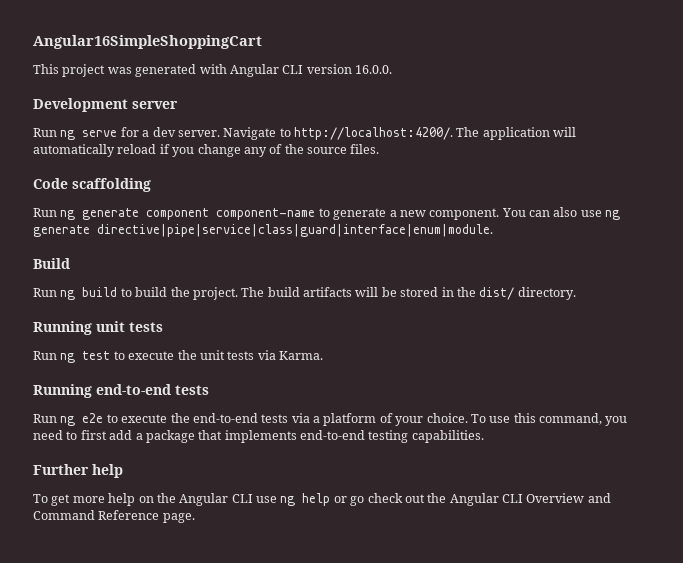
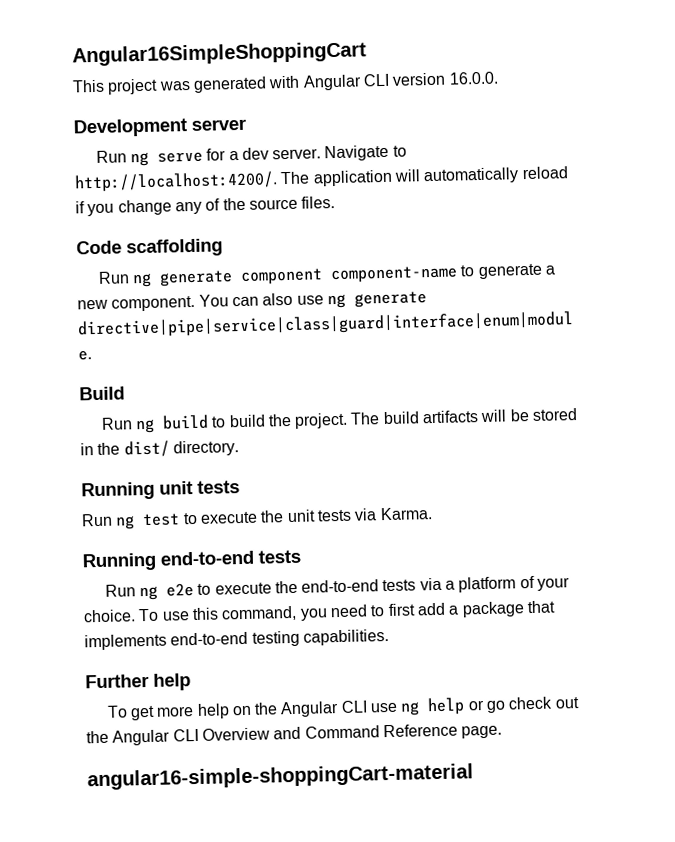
(195, 518) none -> [87,763,474,791] // angular16-simple-shoppingCart-material

